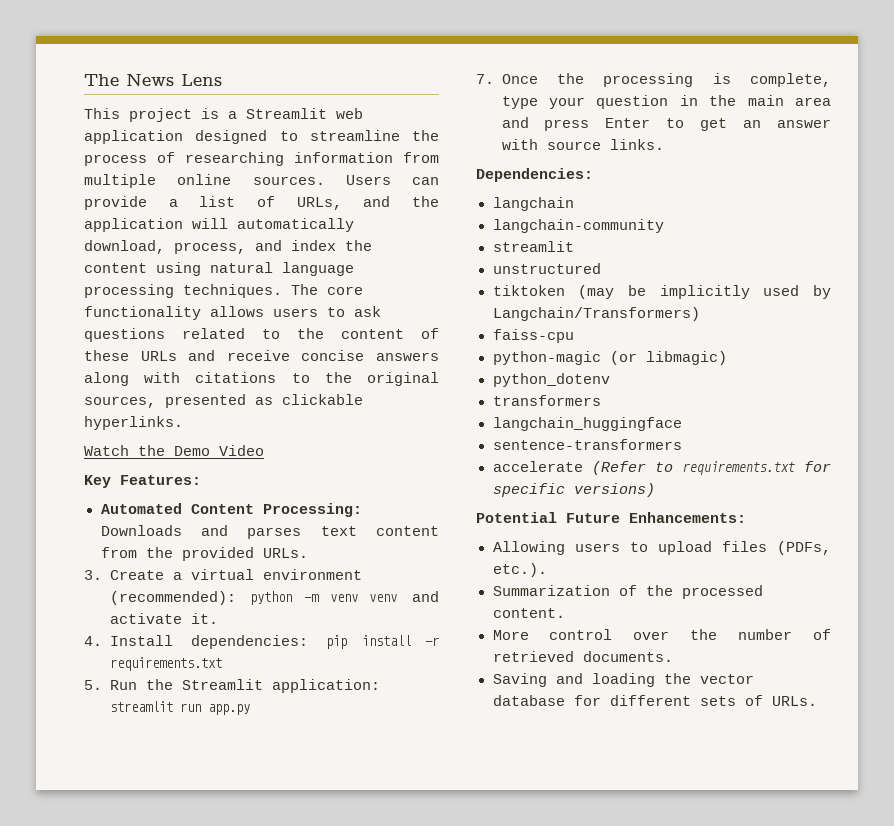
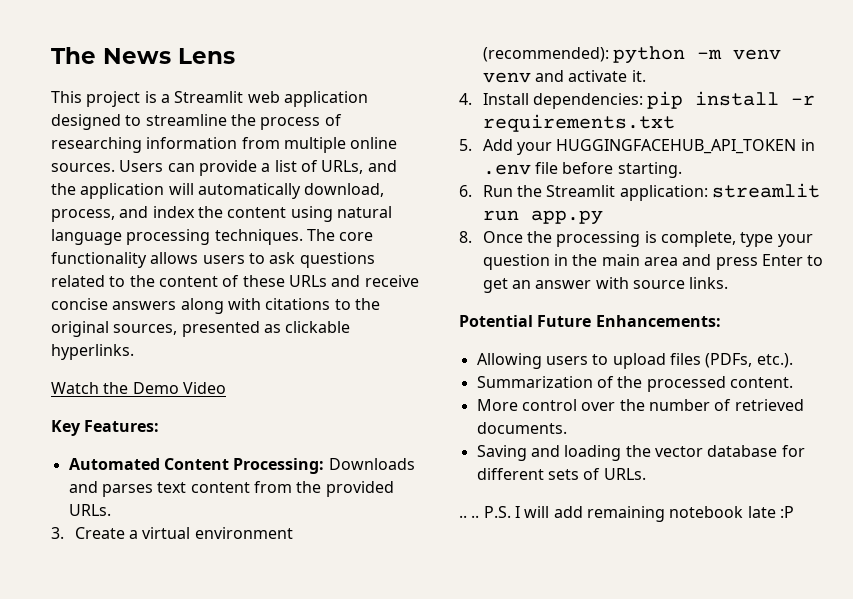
(102, 685) none -> [482,139,815,155] [482,162,682,178] [459,185,472,197] Add your HUGGINGFACEHUB_API_TOKEN in .env file before starting. // 6.
[476,74,494,84] 7. -> [459,231,472,243] 8.
[476,168,593,182] [492,197,574,211] [492,219,664,233] [492,241,574,252] [492,263,601,274] [492,285,831,299] [492,307,700,321] [492,329,574,343] [492,351,727,365] [492,373,610,387] [492,395,601,406] [492,417,682,431] [492,439,682,450] [492,461,831,475] [492,483,655,497] // Dependencies: // langchain // langchain-community // streamlit // unstructured // tiktoken (may be implicitly used by Langchain/Transformers) // faiss-cpu // python-magic (or libmagic) // python_dotenv // transformers // langchain_huggingface // sentence-transformers // accelerate (Refer to requirements.txt for specific versions) -> (729, 283) none
(817, 701) none -> [459,506,794,522] // .. .. P.S. I will add remaining notebook late :P

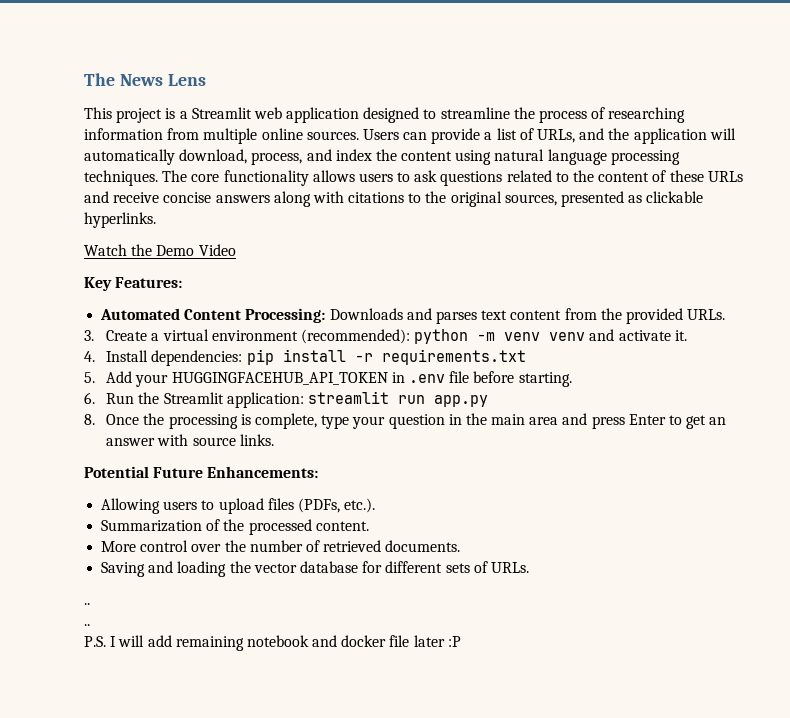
[471,515,480,518] .. -> [84,624,90,626] // .. //
[747,506,776,518] late -> [312,635,445,647] and docker file later

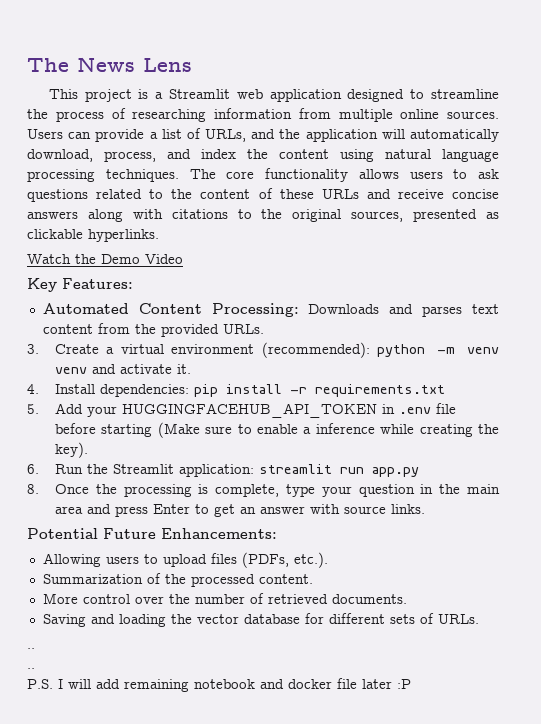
[518,372,572,387] starting. -> [101,422,500,438] [55,442,89,458] starting (Make sure to enable a inference while creating the key).

